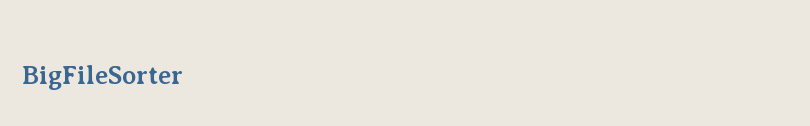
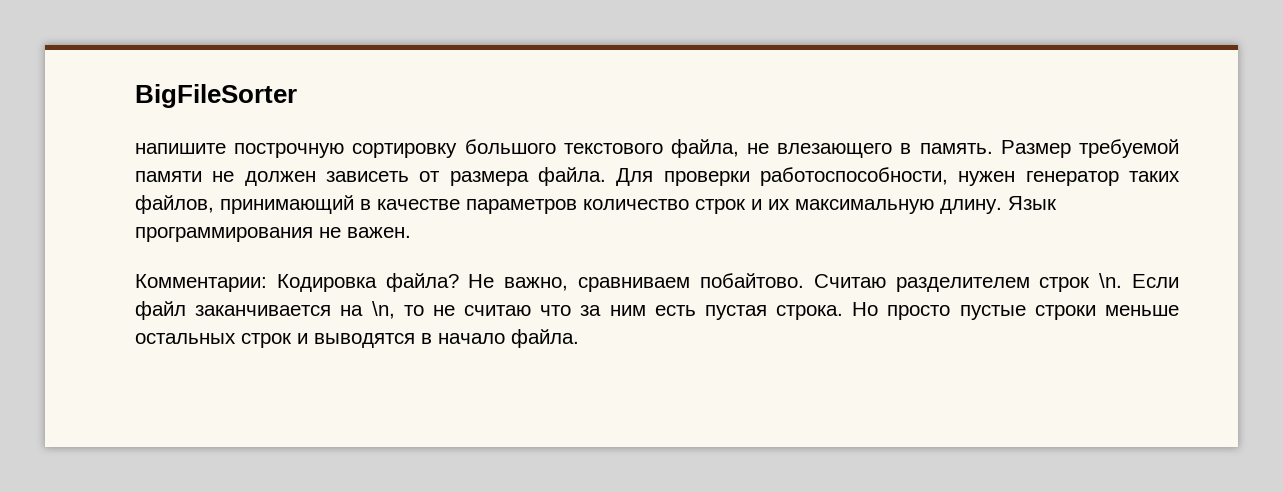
(183, 77) none -> [135,139,1179,158] [135,167,1180,186] [135,195,1057,214] [135,227,411,242] [135,273,1180,292] [135,301,1179,320] [135,329,579,348] // напишите построчную сортировку большого текстового файла, не влезающего в память. Размер требуемой памяти не должен зависеть от размера файла. Для проверки работоспособности, нужен генератор таких файлов, принимающий в качестве параметров количество строк и их максимальную длину. Язык программирования не важен. // Комментарии: Кодировка файла? Не важно, сравниваем побайтово. Считаю разделителем строк \n. Если файл заканчивается на \n, то не считаю что за ним есть пустая строка. Но просто пустые строки меньше остальных строк и выводятся в начало файла.

